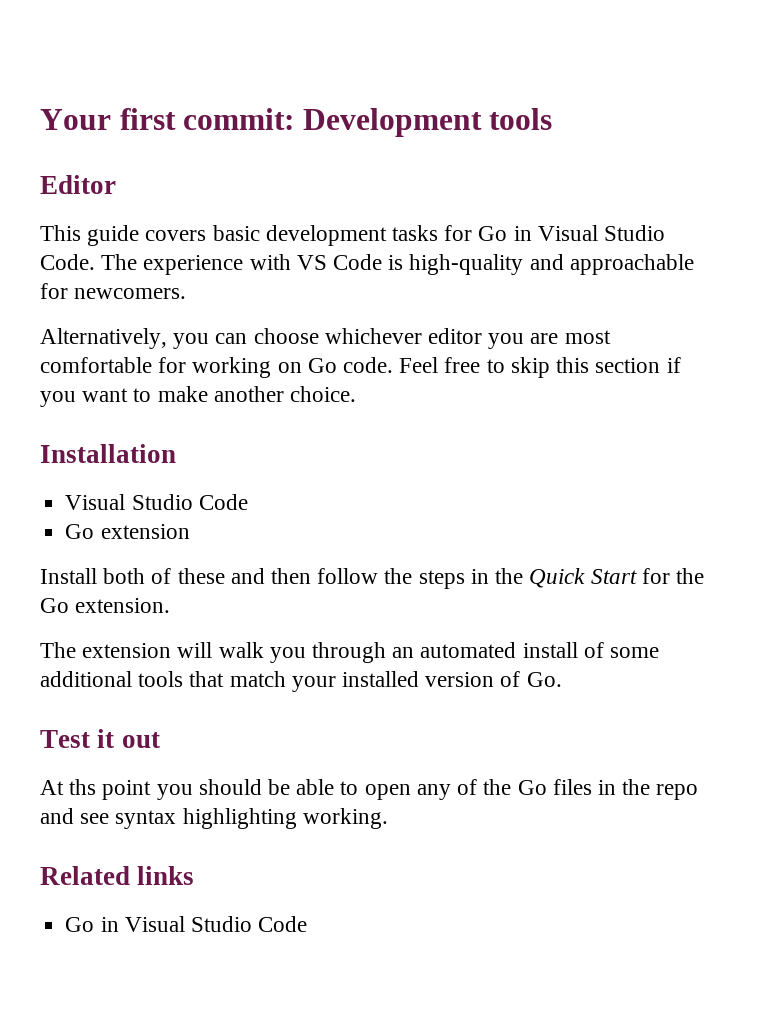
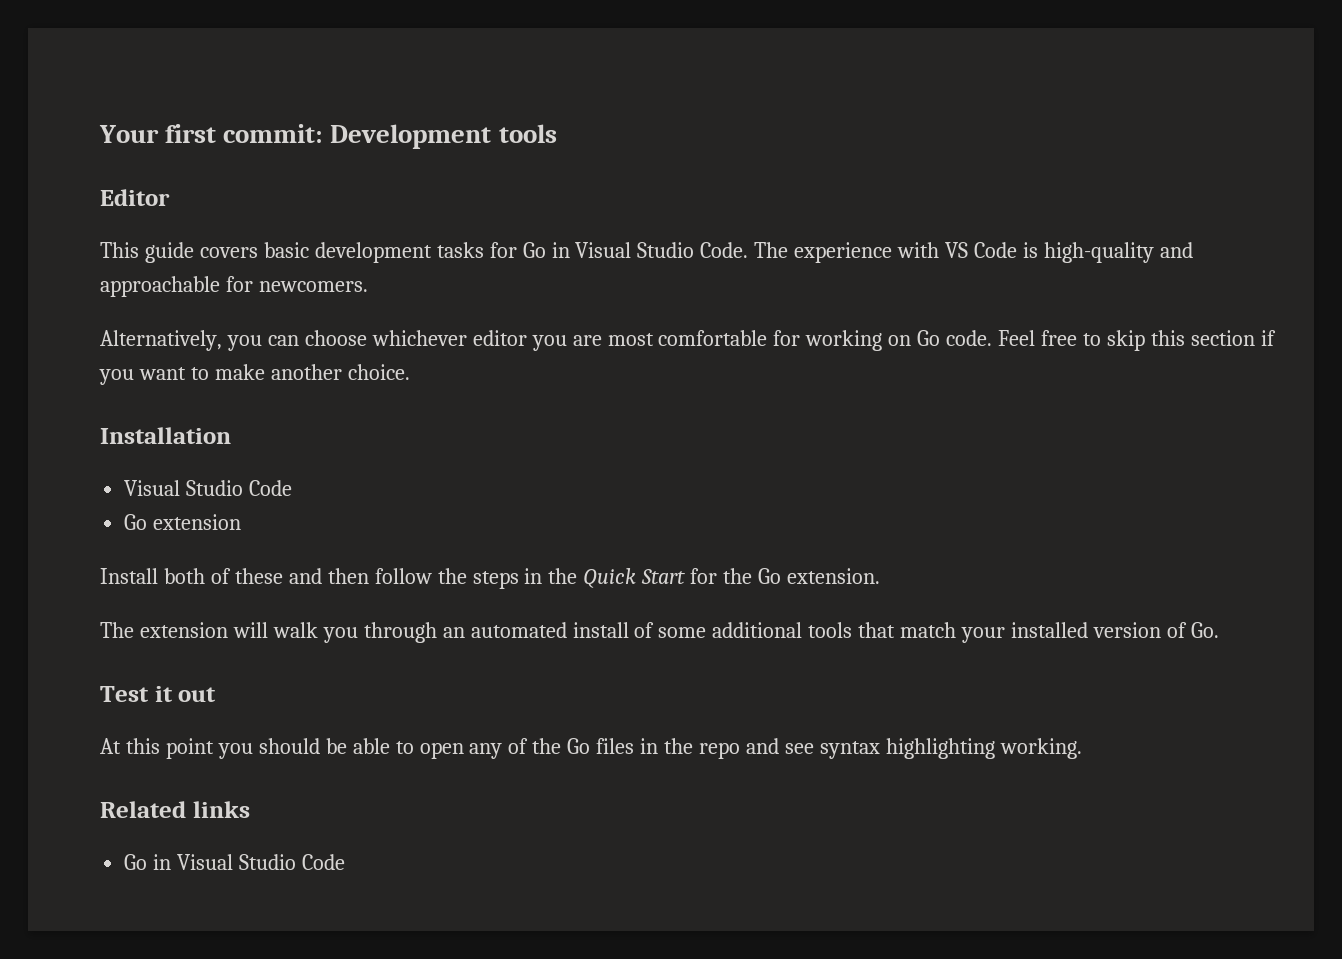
[69,779,97,795] ths -> [125,738,160,754] this

